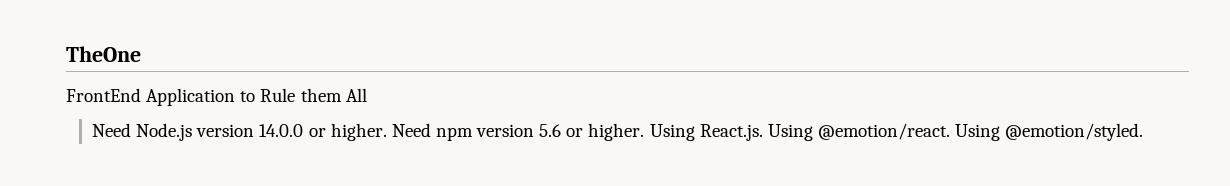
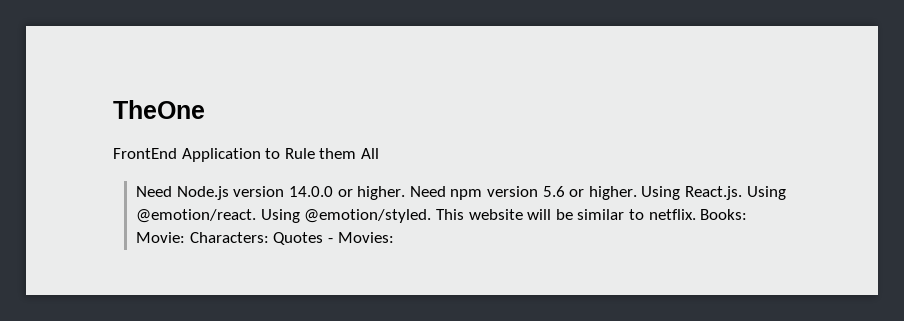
(1144, 132) none -> [436,209,748,220] [136,232,394,245] This website will be similar to netflix. Books: Movie: Characters: Quotes - Movies:

